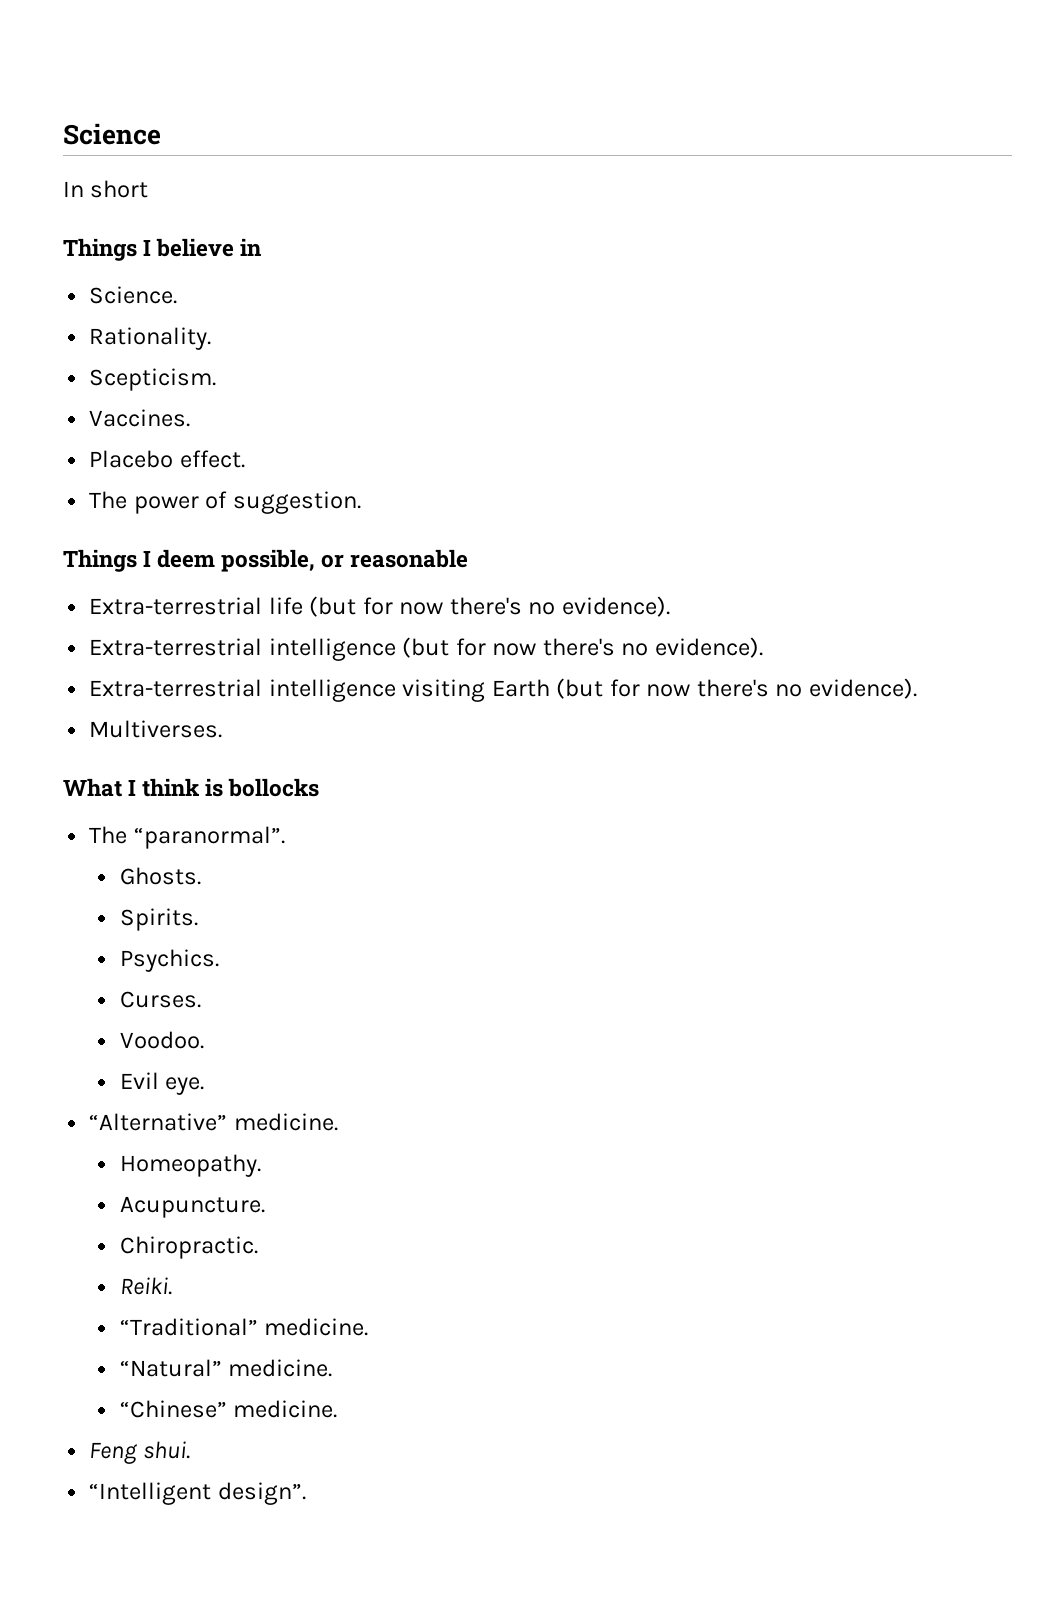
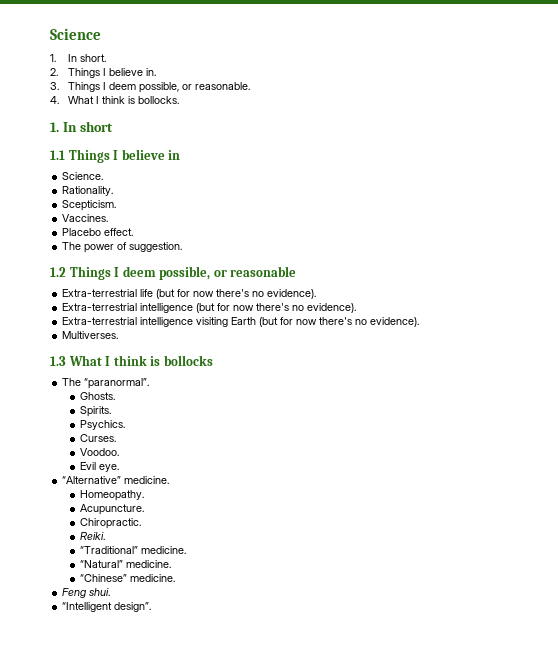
(161, 134) none -> [50,54,106,62] [50,68,156,78] [50,82,250,93] [50,96,179,104] [50,122,59,132] 1. In short. // 2. Things I believe in. // 3. Things I deem possible, or reasonable. // 4. What I think is bollocks. // 1.
(149, 189) none -> [50,150,65,160] 1.1
(361, 502) none -> [50,267,66,277] 1.2
(223, 729) none -> [50,356,66,366] 1.3

